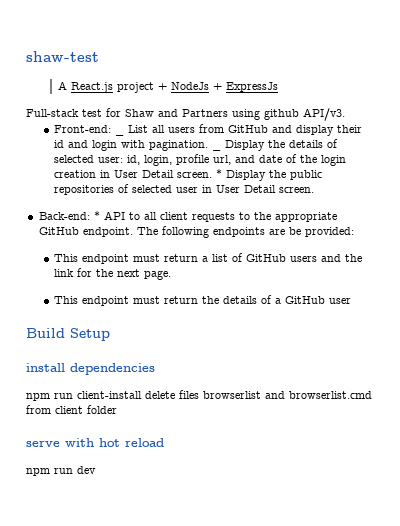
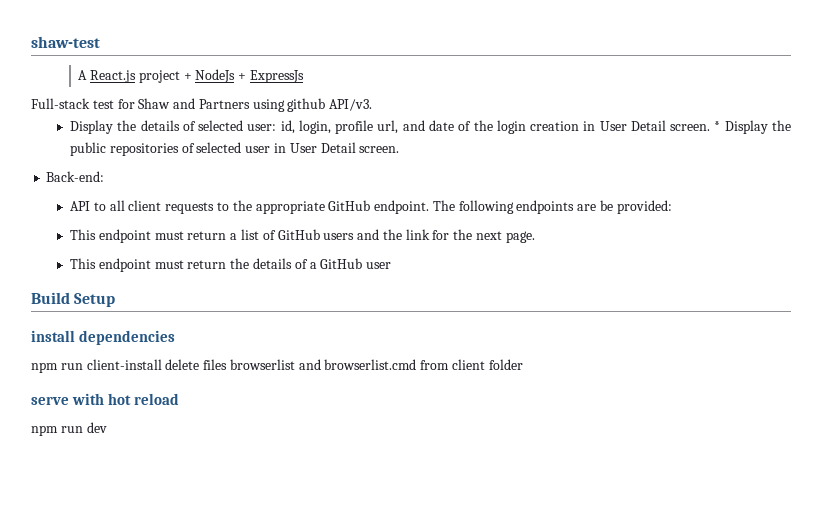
[54,125,112,133] [115,133,125,136] [128,124,363,136] [54,140,222,151] Front-end: _ List all users from GitHub and display their id and login with pagination. _ -> (373, 105) none
[93,211,100,220] * -> (105, 176) //

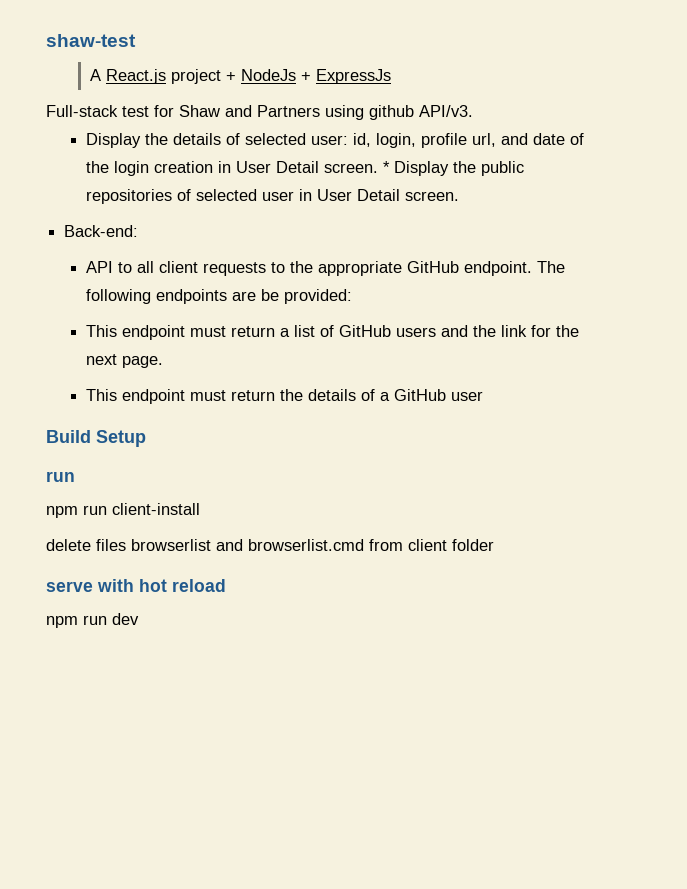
[31,330,175,345] install dependencies -> [46,471,75,482] run
(162, 364) none -> (200, 509) //

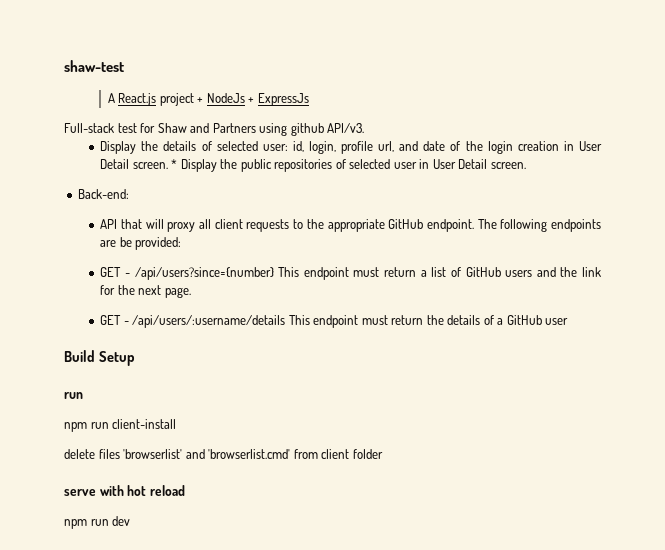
[118,262,133,273] to -> [120,219,196,232] that will proxy
(353, 296) none -> [100,267,274,280] GET - /api/users?since={number}
(164, 362) none -> [100,315,286,328] GET - /api/users/:username/details
[131,539,364,551] browserlist and browserlist.cmd -> [123,449,291,459] 'browserlist' and 'browserlist.cmd'

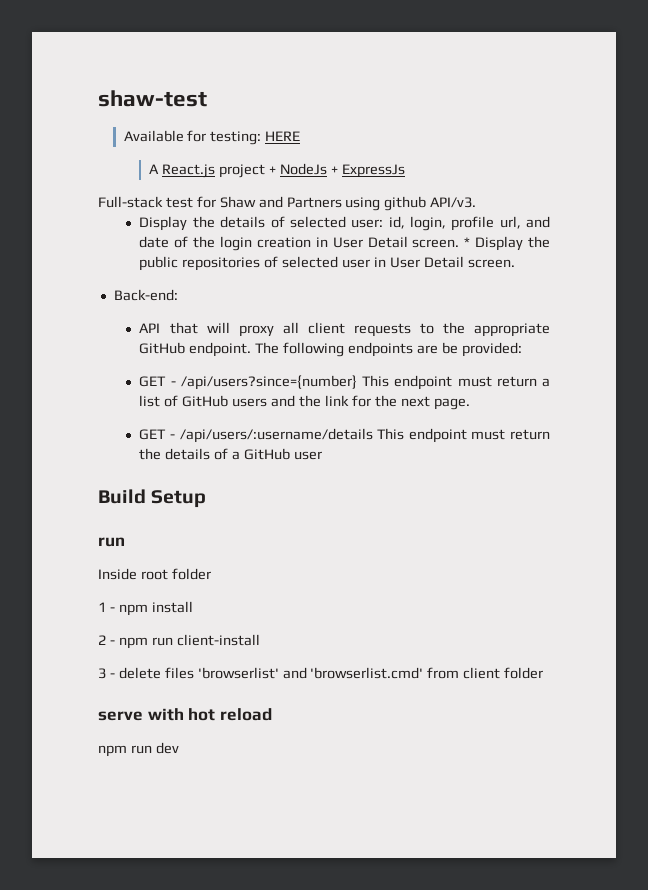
(124, 66) none -> [123,130,301,145] // Available for testing: HERE
(83, 395) none -> [98,568,211,580] [98,601,193,616] [98,635,115,645] Inside root folder // 1 - npm install // 2 -
(177, 424) none -> [98,668,115,679] 3 -

